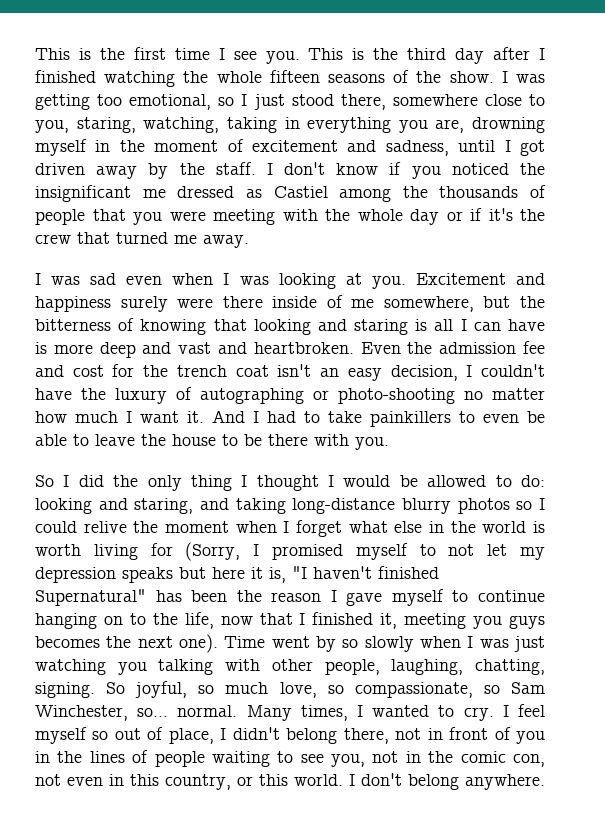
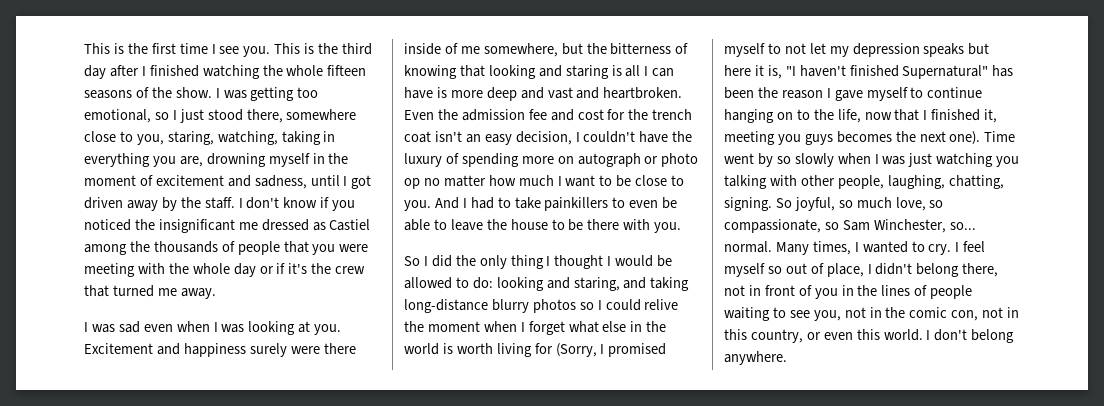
[200,388,455,404] autographing or photo-shooting -> [461,153,699,167] [404,178,420,189] spending more on autograph or photo op
[187,411,204,423] it. -> [599,175,685,187] [404,200,431,211] to be close to you.
[67,777,103,786] even -> (1004, 312) none
(253, 781) none -> [823,332,853,340] even

